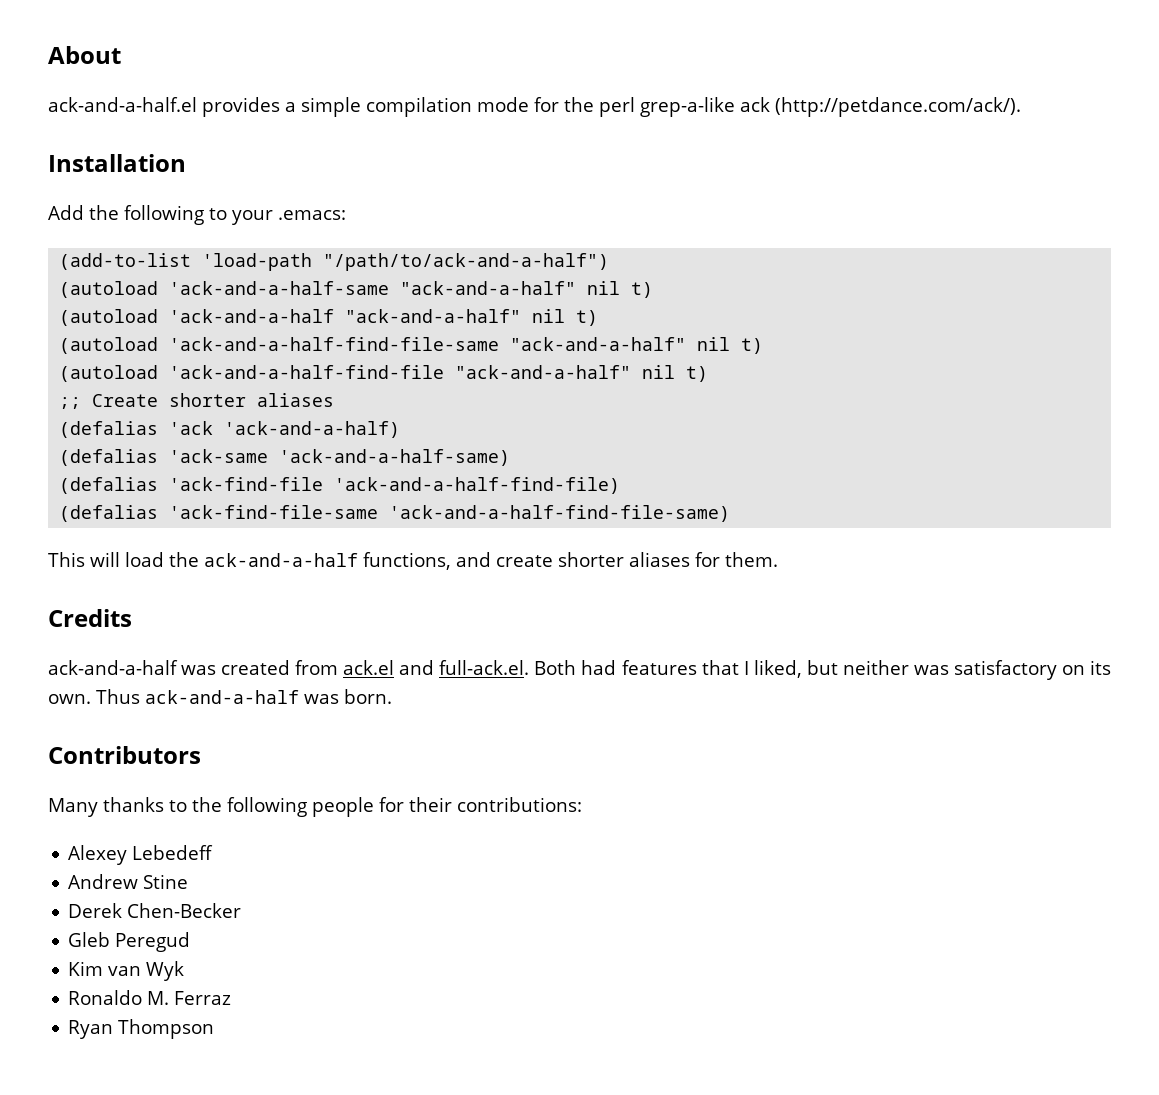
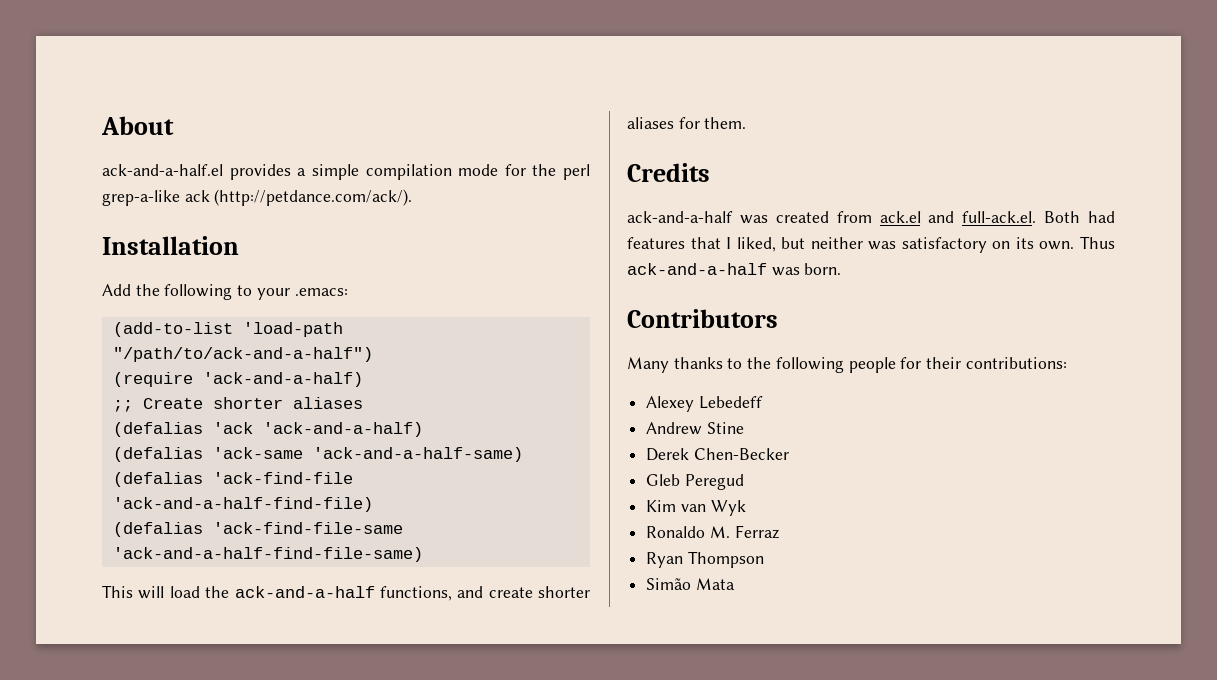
[59,281,654,298] [59,309,599,326] [59,337,764,354] [59,365,709,382] (autoload 'ack-and-a-half-same "ack-and-a-half" nil t) // (autoload 'ack-and-a-half "ack-and-a-half" nil t) // (autoload 'ack-and-a-half-find-file-same "ack-and-a-half" nil t) // (autoload 'ack-and-a-half-find-file "ack-and-a-half" nil t) -> [112,372,363,387] (require 'ack-and-a-half)
(215, 1029) none -> [646,578,735,590] // Simão Mata

